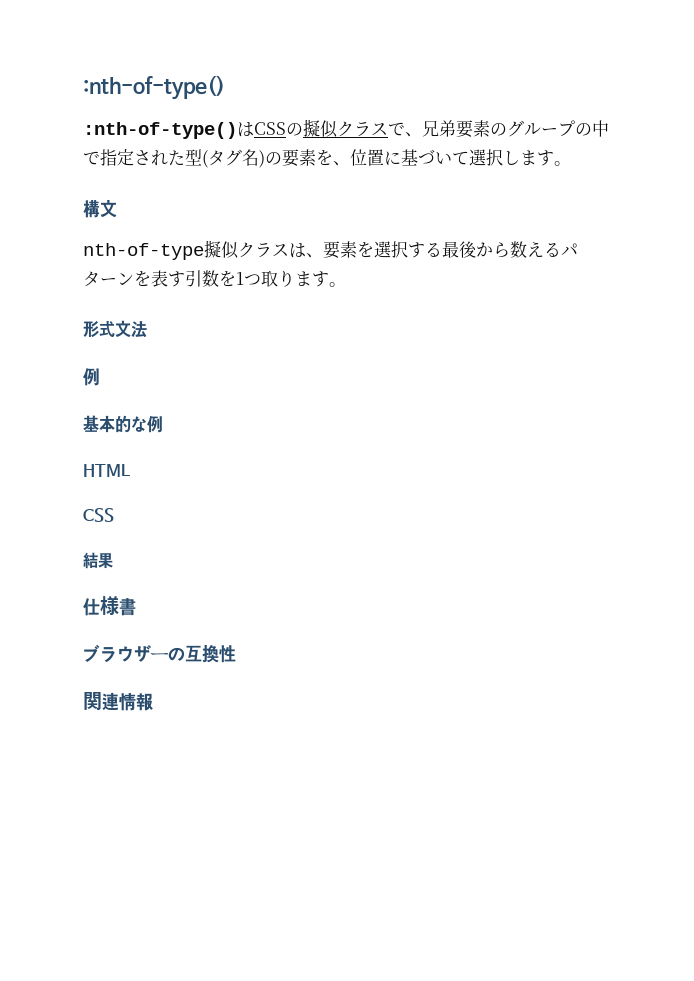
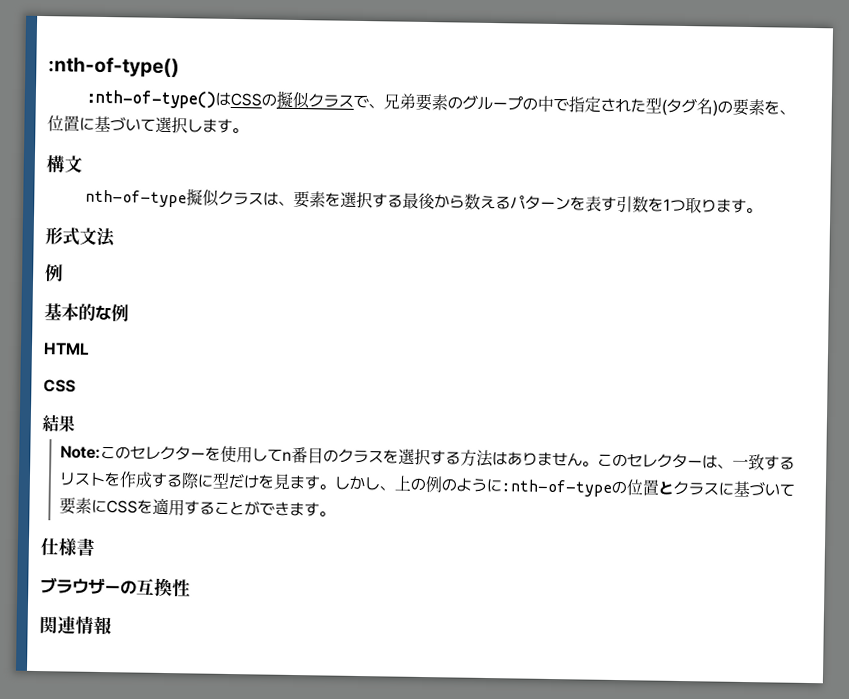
(113, 561) none -> [60,445,796,471] [59,471,796,498] [59,497,336,517] // Note:このセレクターを使用してn番目のクラスを選択する方法はありません。このセレクターは、一致するリストを作成する際に型だけを見ます。しかし、上の例のように:nth-of-typeの位置とクラスに基づいて要素にCSSを適用することができます。

